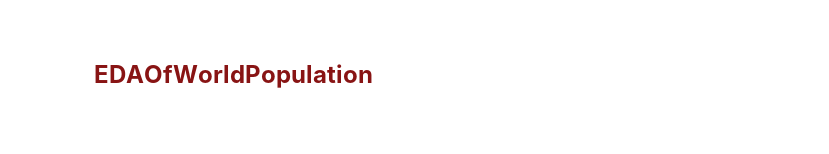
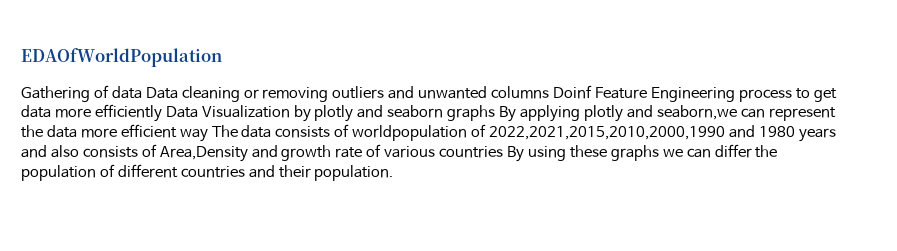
(373, 76) none -> [21,85,837,102] [21,104,836,122] [21,124,836,142] [21,144,778,162] [21,164,394,181] // Gathering of data Data cleaning or removing outliers and unwanted columns Doinf Feature Engineering process to get data more efficiently Data Visualization by plotly and seaborn graphs By applying plotly and seaborn,we can represent the data more efficient way The data consists of worldpopulation of 2022,2021,2015,2010,2000,1990 and 1980 years and also consists of Area,Density and growth rate of various countries By using these graphs we can differ the population of different countries and their population.

